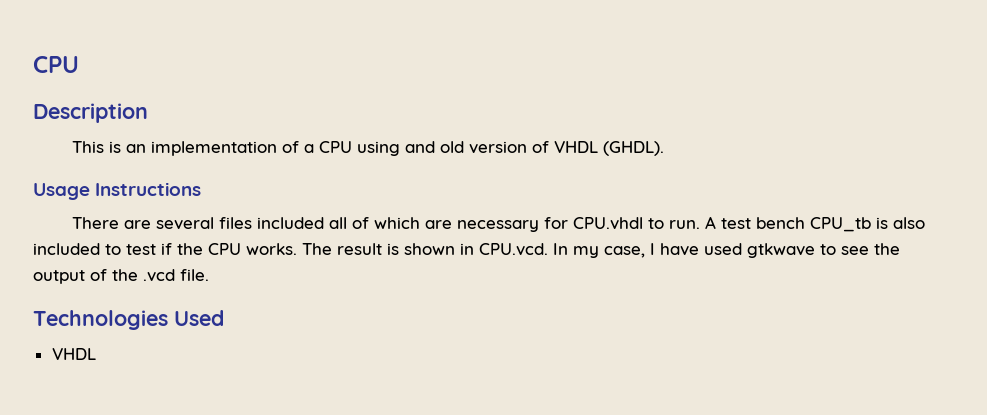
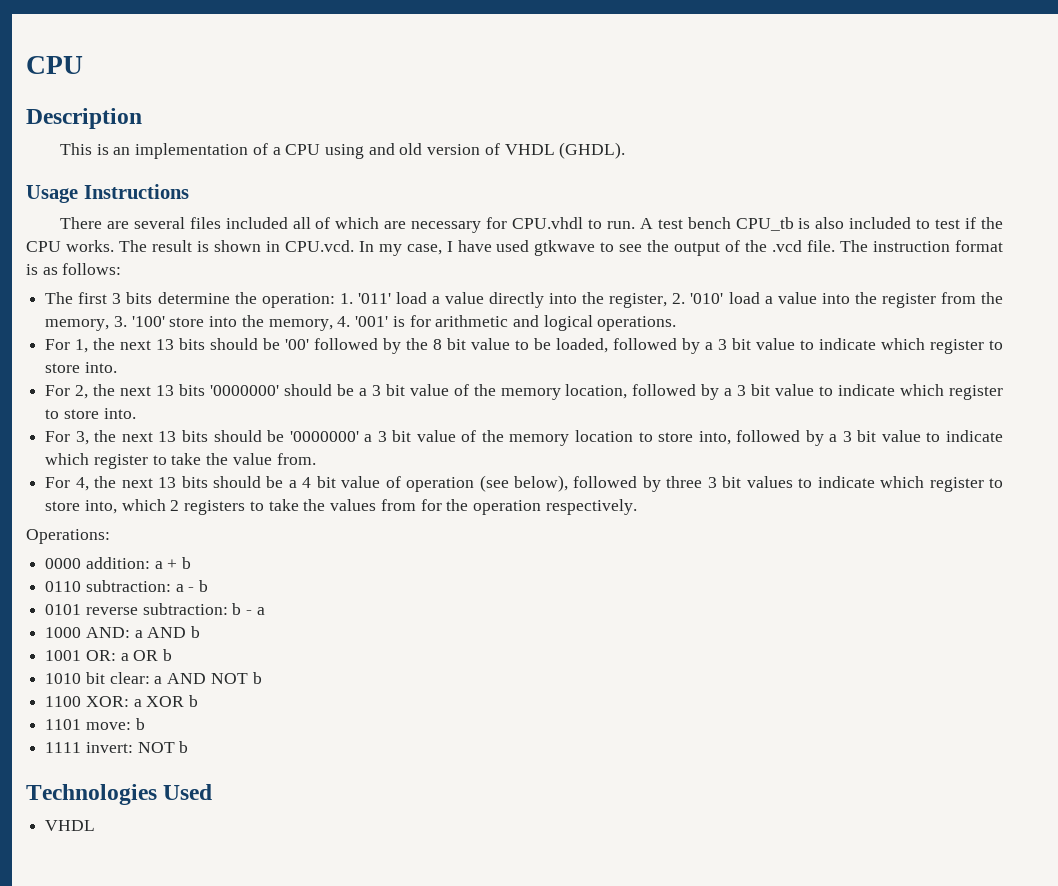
(209, 275) none -> [840,240,1004,252] [26,263,122,275] [45,292,1004,308] [45,315,677,331] [45,338,1004,354] [45,362,117,373] [45,384,1004,400] [45,408,136,419] [45,430,1004,446] [45,453,316,469] [45,475,1004,492] [45,499,637,515] [26,529,110,544] [45,557,192,569] [45,580,209,592] [45,603,265,615] [45,626,201,638] [45,649,173,661] [45,672,262,684] [45,695,199,707] [45,718,145,730] [45,741,189,753] The instruction format is as follows: // The first 3 bits determine the operation: 1. '011' load a value directly into the register, 2. '010' load a value into the register from the memory, 3. '100' store into the memory, 4. '001' is for arithmetic and logical operations. // For 1, the next 13 bits should be '00' followed by the 8 bit value to be loaded, followed by a 3 bit value to indicate which register to store into. // For 2, the next 13 bits '0000000' should be a 3 bit value of the memory location, followed by a 3 bit value to indicate which register to store into. // For 3, the next 13 bits should be '0000000' a 3 bit value of the memory location to store into, followed by a 3 bit value to indicate which register to take the value from. // For 4, the next 13 bits should be a 4 bit value of operation (see below), followed by three 3 bit values to indicate which register to store into, which 2 registers to take the values from for the operation respectively. // Operations: // 0000 addition: a + b // 0110 subtraction: a - b // 0101 reverse subtraction: b - a // 1000 AND: a AND b // 1001 OR: a OR b // 1010 bit clear: a AND NOT b // 1100 XOR: a XOR b // 1101 move: b // 1111 invert: NOT b

